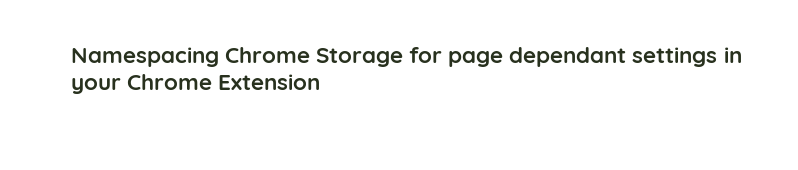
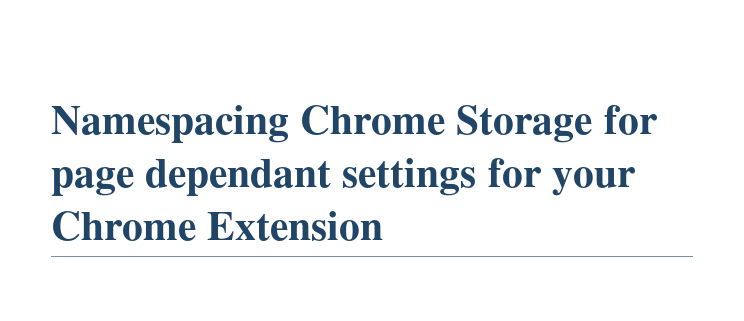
[723,47,742,63] in -> [487,158,541,188] for

